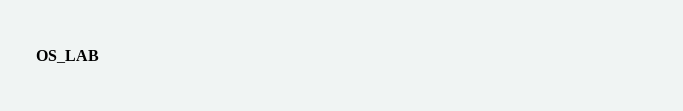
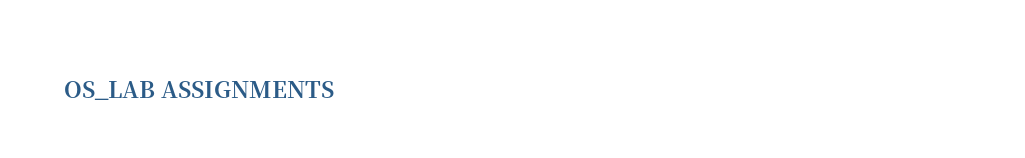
(99, 56) none -> [161,81,335,98] ASSIGNMENTS

